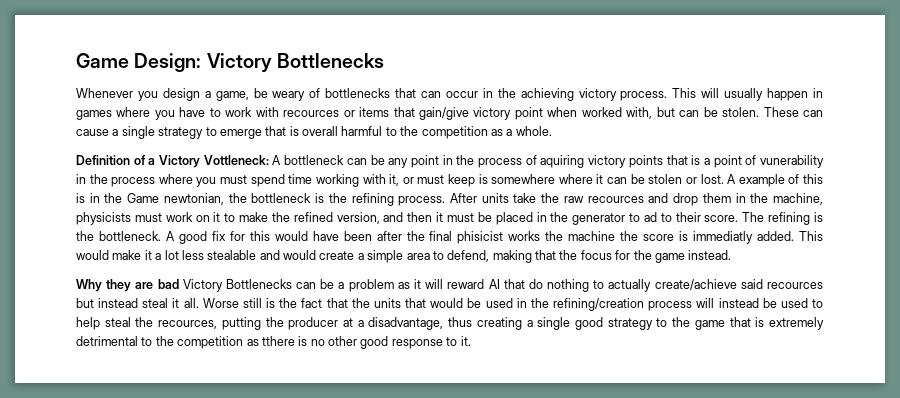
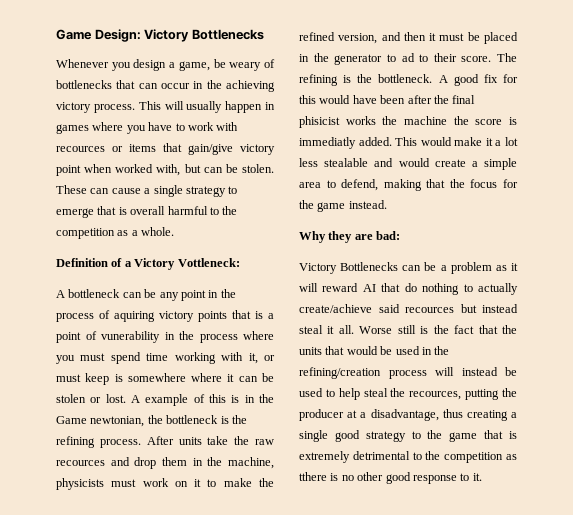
(269, 160) none -> (240, 262) //
[157,279,179,289] bad -> [376,231,401,240] bad: //

